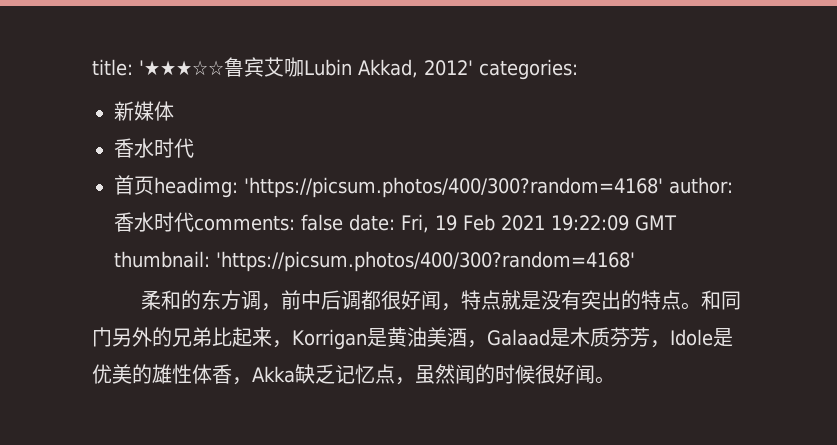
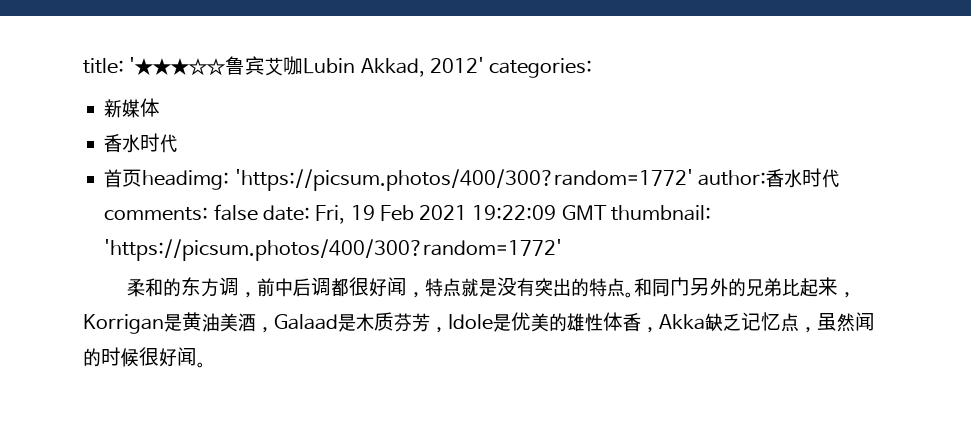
[244,177,663,198] 'https://picsum.photos/400/300?random=4168' -> [234,169,693,191] 'https://picsum.photos/400/300?random=1772'
[216,251,635,272] 'https://picsum.photos/400/300?random=4168' -> [104,239,563,261] 'https://picsum.photos/400/300?random=1772'

